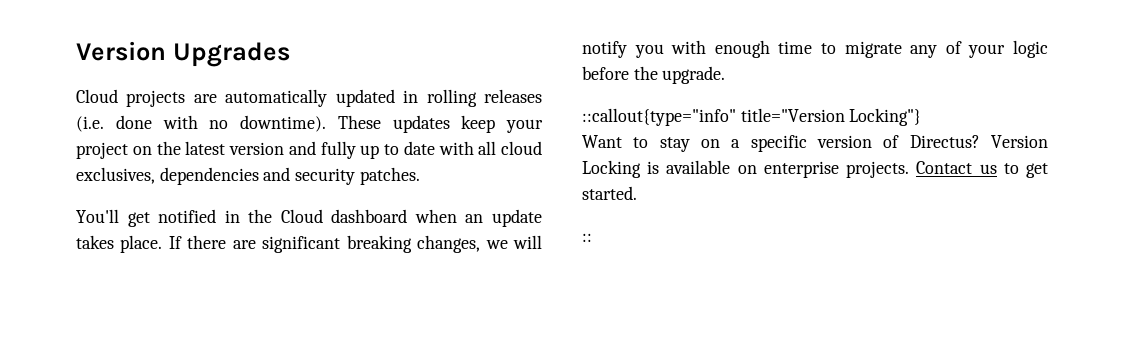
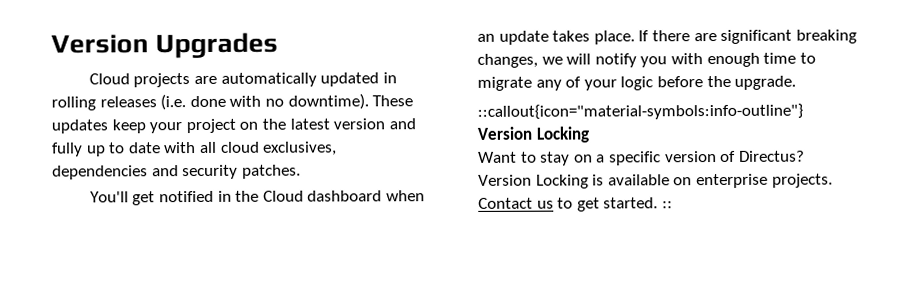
[582,108,922,126] ::callout{type="info" title="Version Locking"} -> [477,103,803,120] [477,126,590,143] ::callout{icon="material-symbols:info-outline"} Version Locking
(637, 193) // -> (659, 203) none

